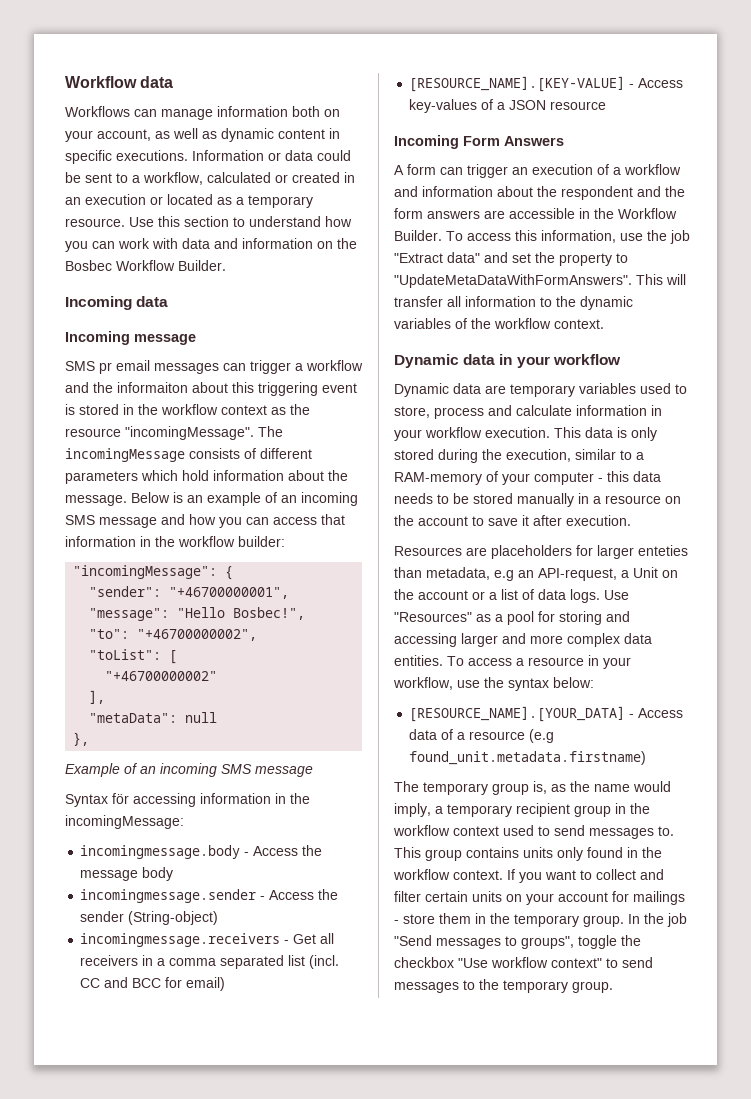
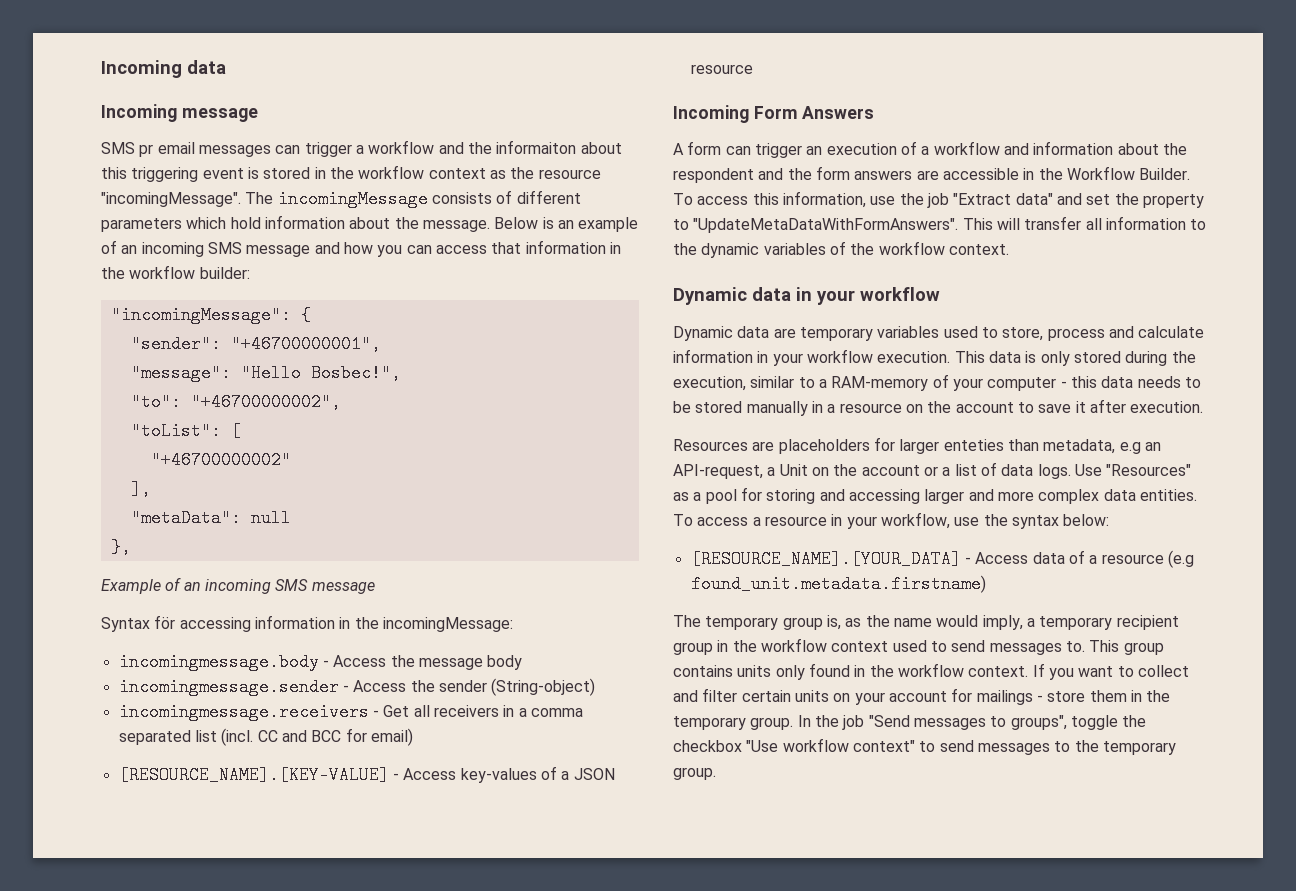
[65,76,174,88] [65,106,340,120] [65,128,340,142] [65,150,351,164] [65,172,355,185] [65,194,313,208] [65,216,352,227] [65,238,357,252] [65,260,226,271] Workflow data // Workflows can manage information both on your account, as well as dynamic content in specific executions. Information or data could be sent to a workflow, calculated or created in an execution or located as a temporary resource. Use this section to understand how you can work with data and information on the Bosbec Workflow Builder. // -> (101, 69) none

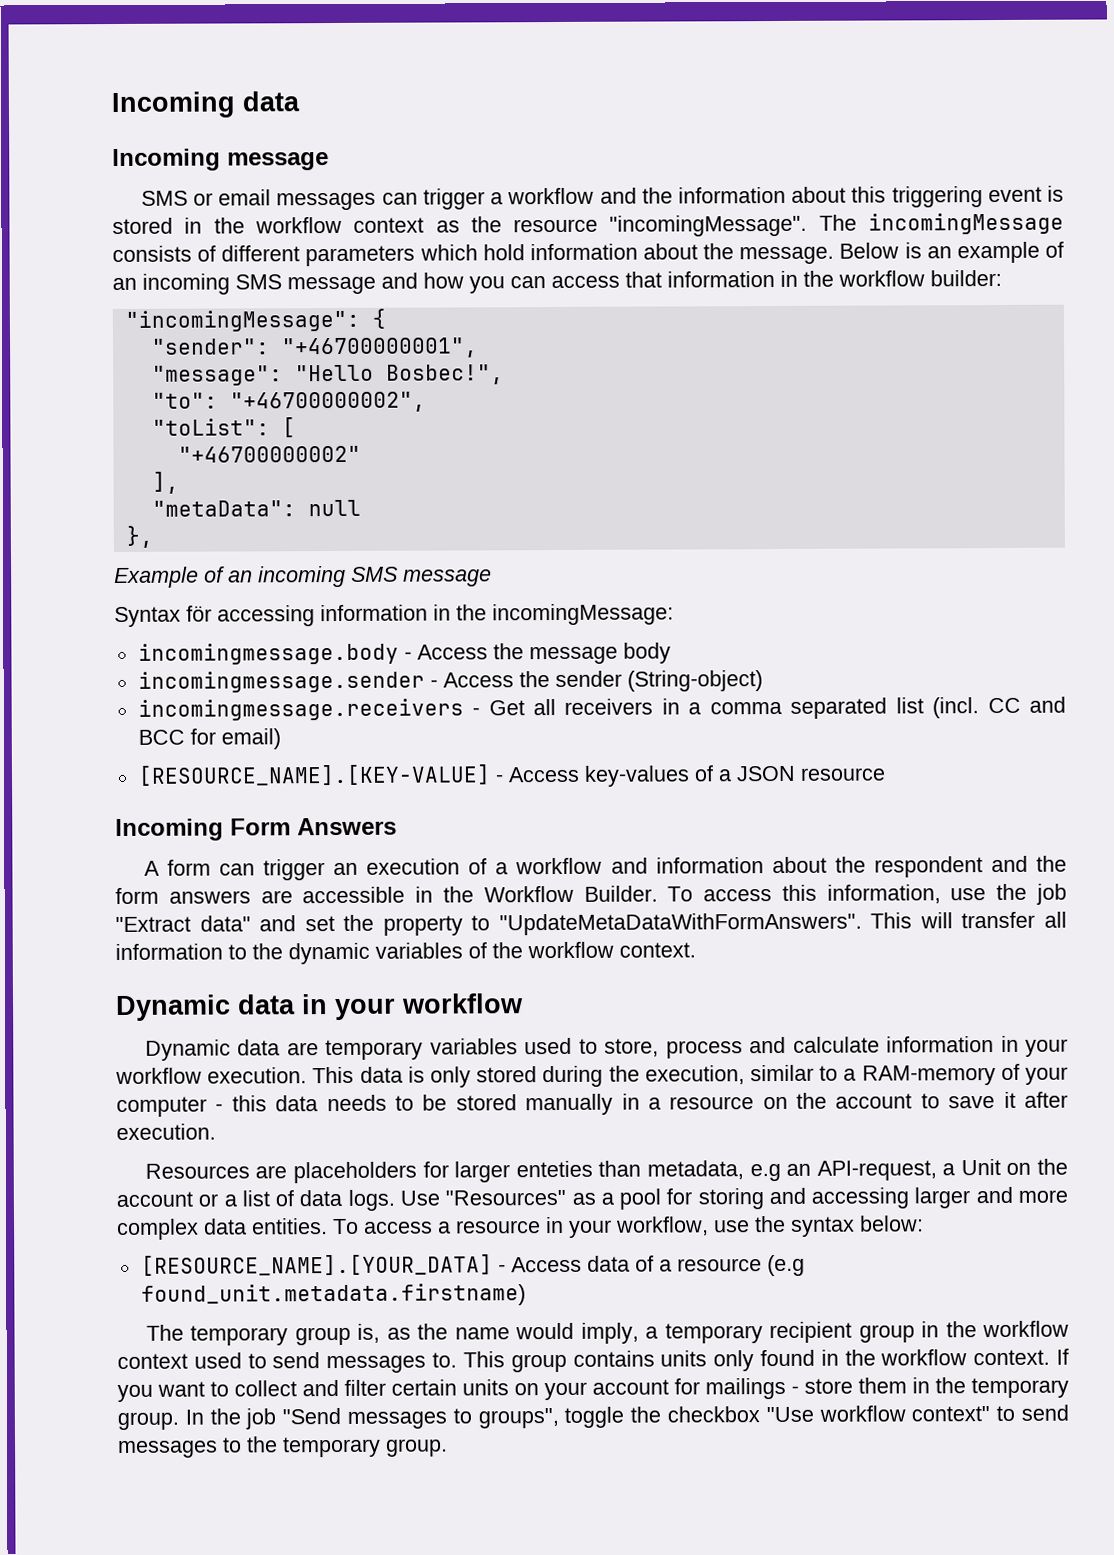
[139,144,154,157] pr -> [193,192,214,206] or
[496,140,577,154] informaiton -> [677,186,786,204] information

